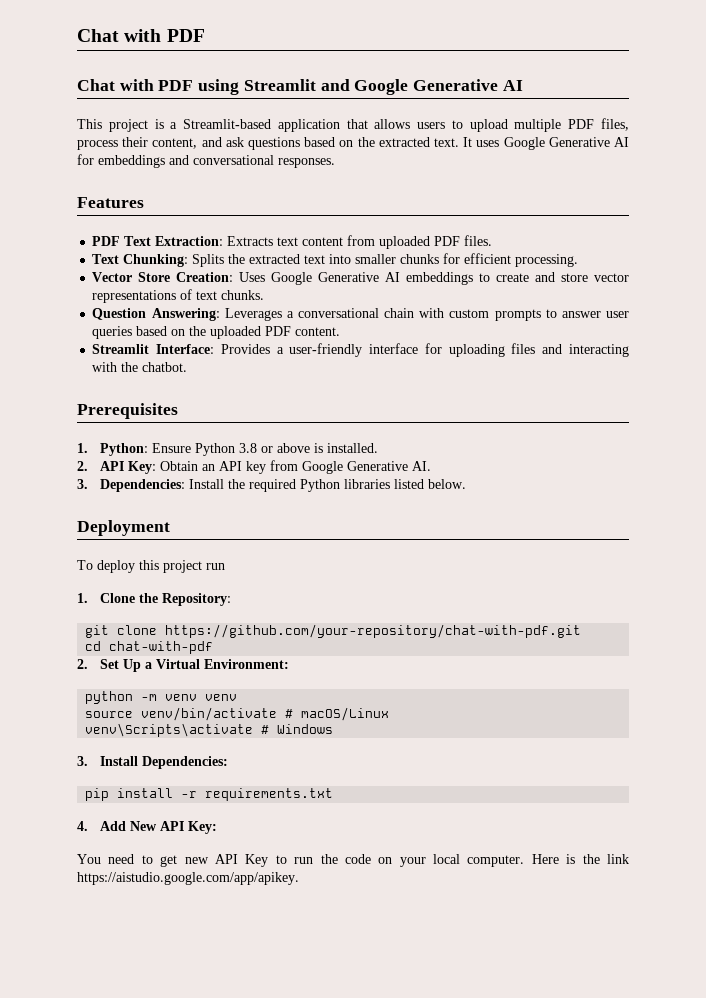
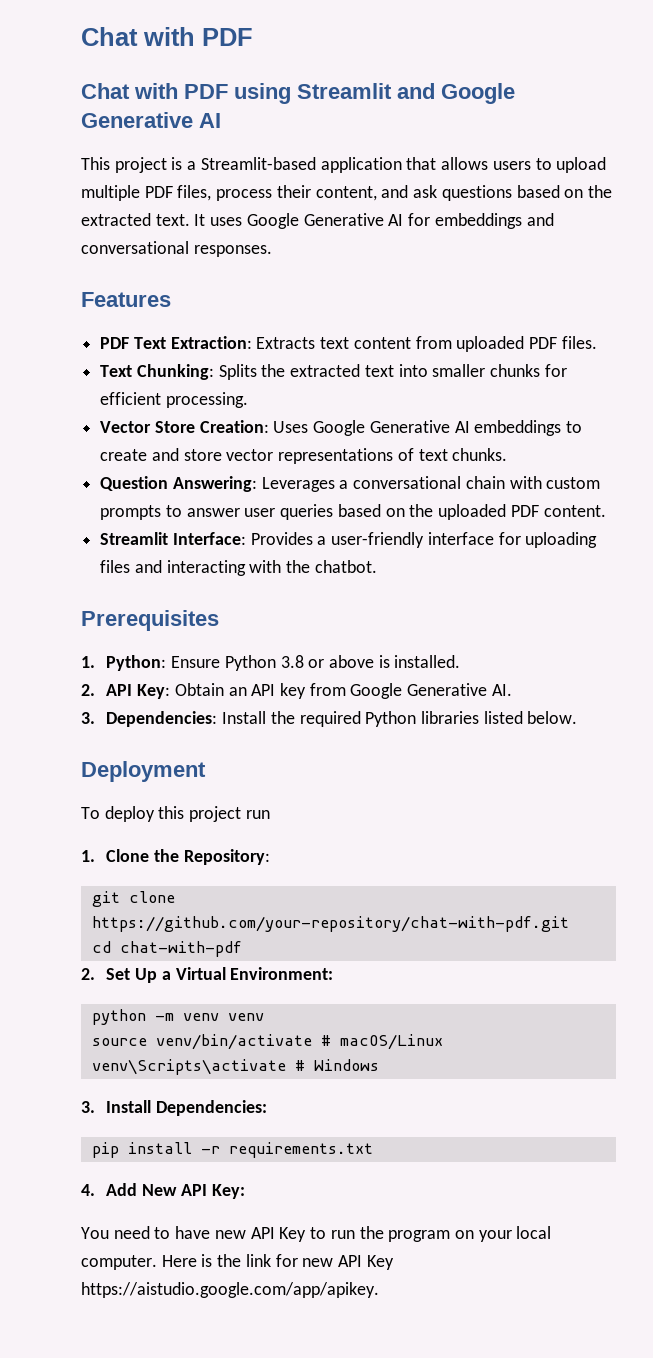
[160,855,178,867] get -> [175,1226,211,1239] have
[344,854,371,864] code -> [388,1230,451,1242] program
(630, 859) none -> [275,1254,394,1270] for new API Key

